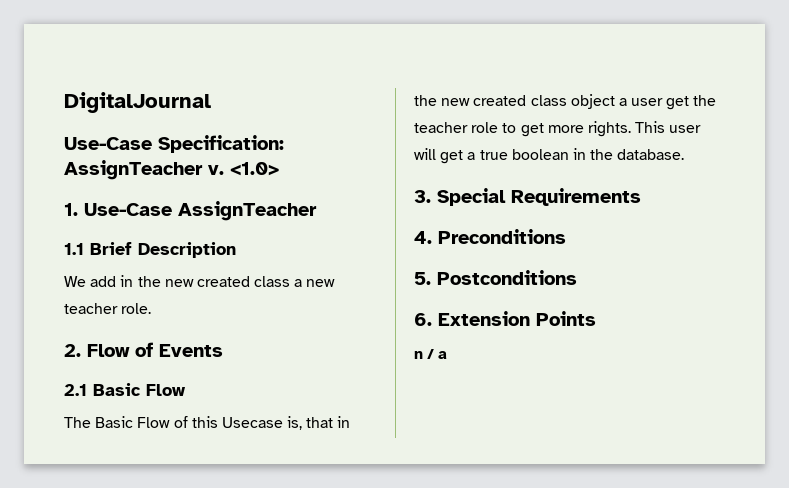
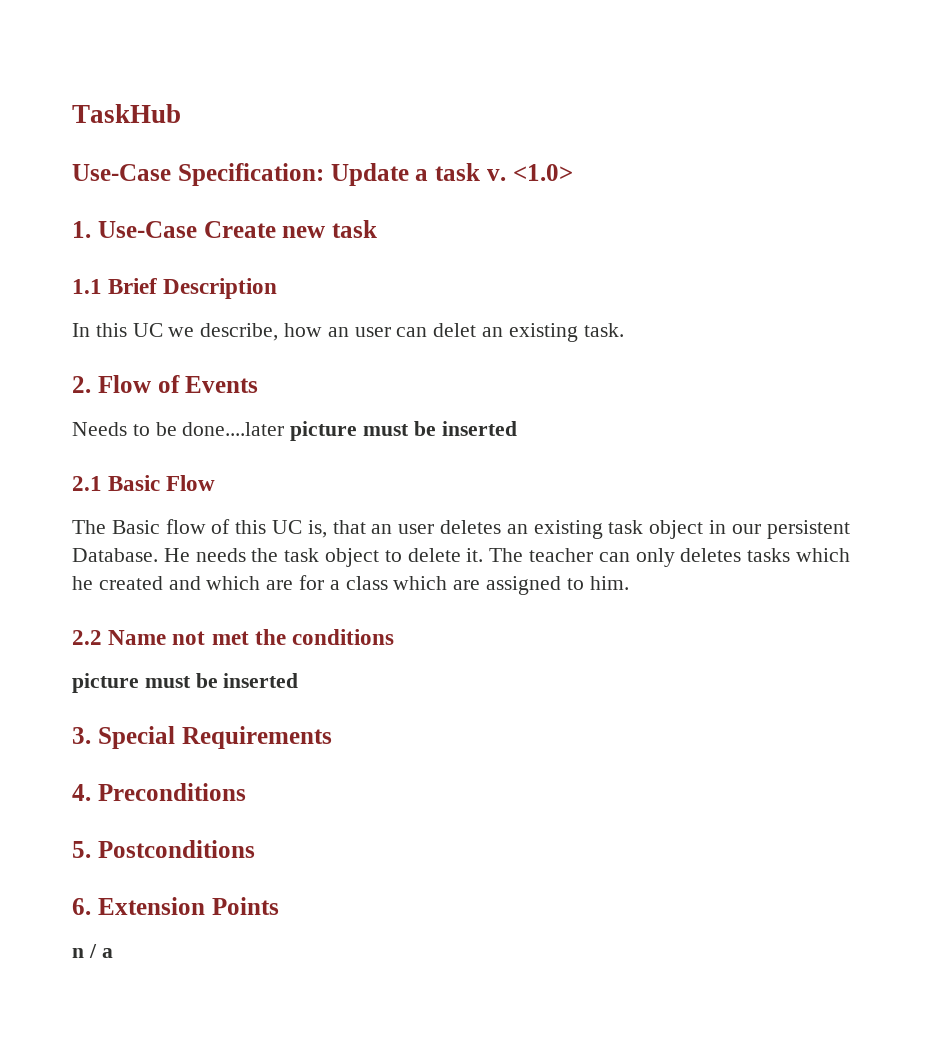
[64,92,211,113] DigitalJournal -> [72,104,181,123] TaskHub
[64,160,203,180] AssignTeacher -> [330,163,480,186] Update a task
[178,201,317,221] AssignTeacher -> [203,220,377,238] Create new task
[64,275,336,287] [64,303,152,314] [64,342,223,357] We add in the new created class a new teacher role. // 2. Flow of Events -> [72,323,624,342] [72,375,259,393] [72,421,517,441] In this UC we describe, how an user can delet an existing task. // 2. Flow of Events // Needs to be done....later picture must be inserted
[137,417,171,428] Flow -> [165,519,206,534] flow
[221,417,283,428] Usecase -> [272,520,303,534] UC
[337,416,351,428] [414,94,717,110] [414,121,702,137] [414,148,685,164] in the new created class object a user get the teacher role to get more rights. This user will get a true boolean in the database. -> [371,520,850,539] [72,548,851,567] [72,575,629,595] [72,629,395,645] [72,673,299,693] an user deletes an existing task object in our persistent Database. He needs the task object to delete it. The teacher can only deletes tasks which he created and which are for a class which are assigned to him. // 2.2 Name not met the conditions // picture must be inserted

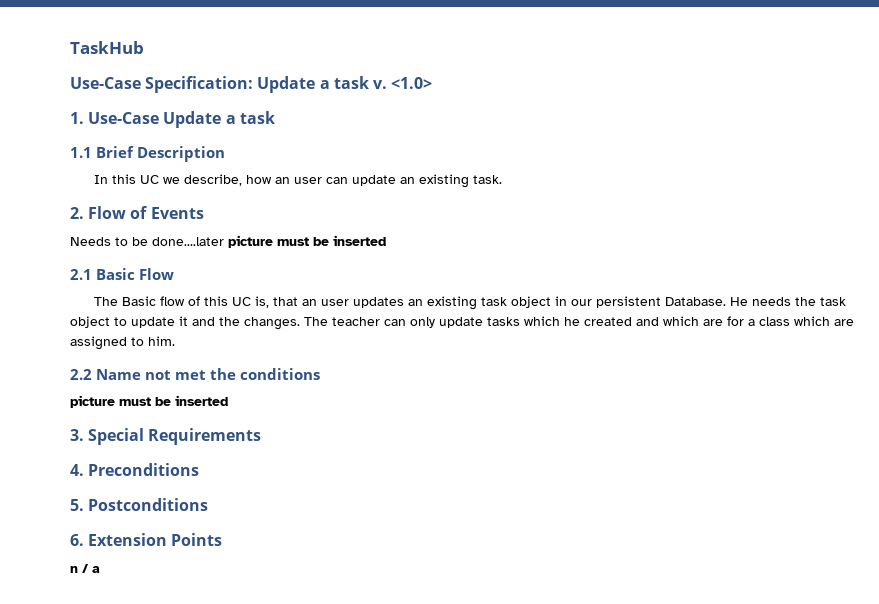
[203,221,326,238] Create new -> [163,111,236,128] Update a
[433,323,477,337] delet -> [351,175,396,186] update
[440,520,502,534] deletes -> [352,297,404,308] updates
[407,548,484,562] delete it. -> [131,316,300,330] update it and the changes.
[680,548,742,562] deletes -> [439,317,483,328] update

